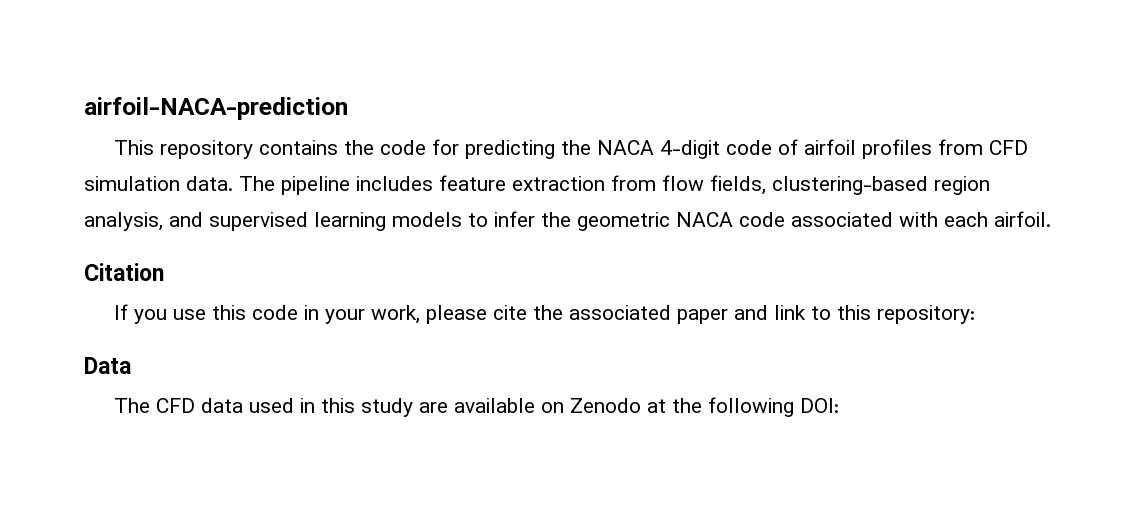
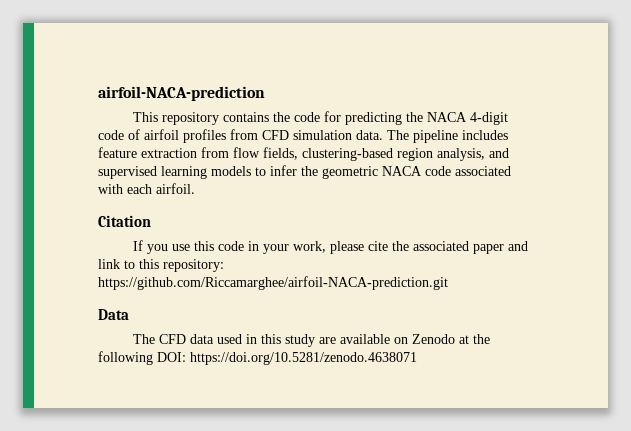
(976, 314) none -> [98,276,448,290] https://github.com/Riccamarghee/airfoil-NACA-prediction.git
(840, 405) none -> [190,352,417,365] https://doi.org/10.5281/zenodo.4638071

